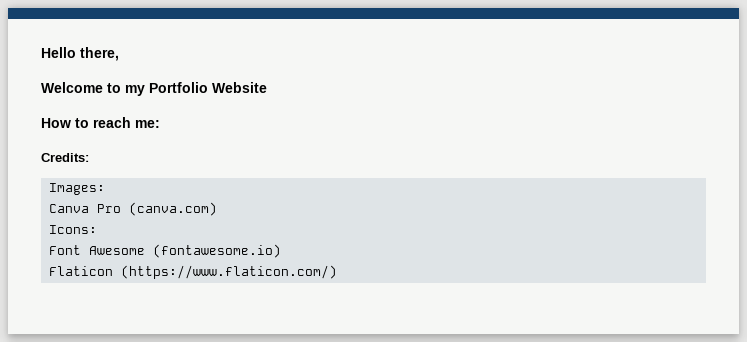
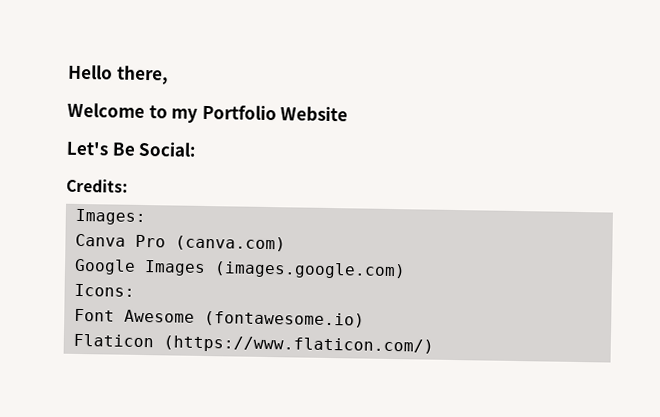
[41,117,160,128] How to reach me: -> [66,140,198,157] Let's Be Social:
(217, 209) none -> [73,258,406,280] // Google Images (images.google.com)

